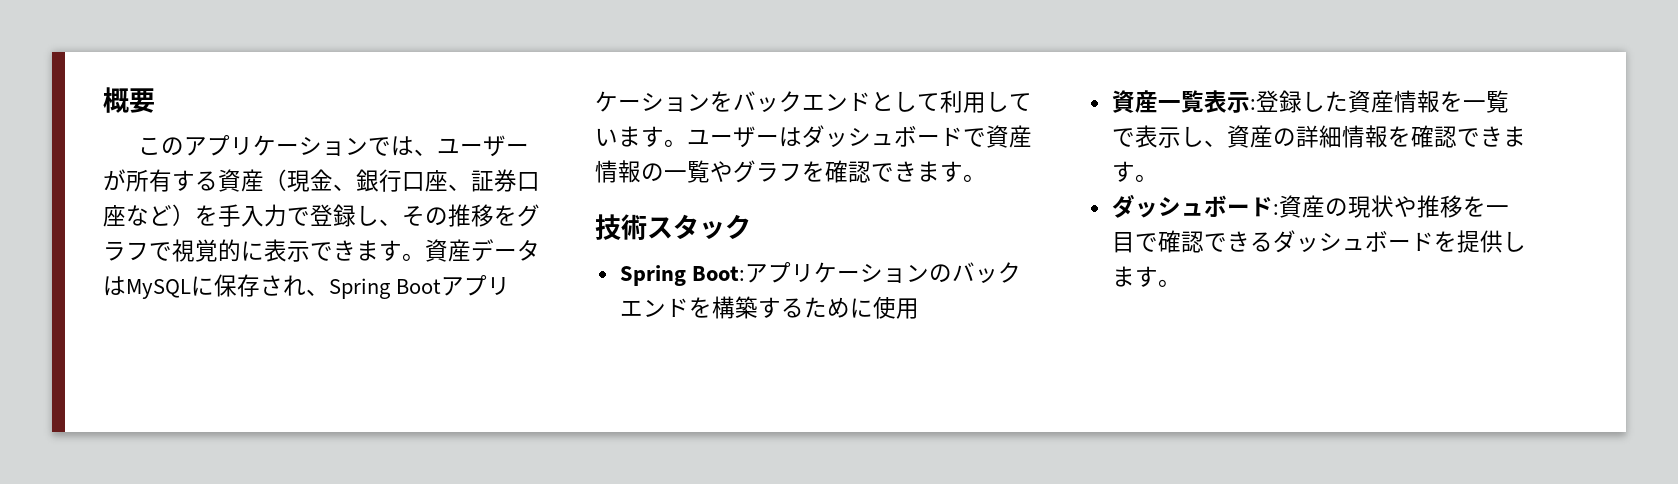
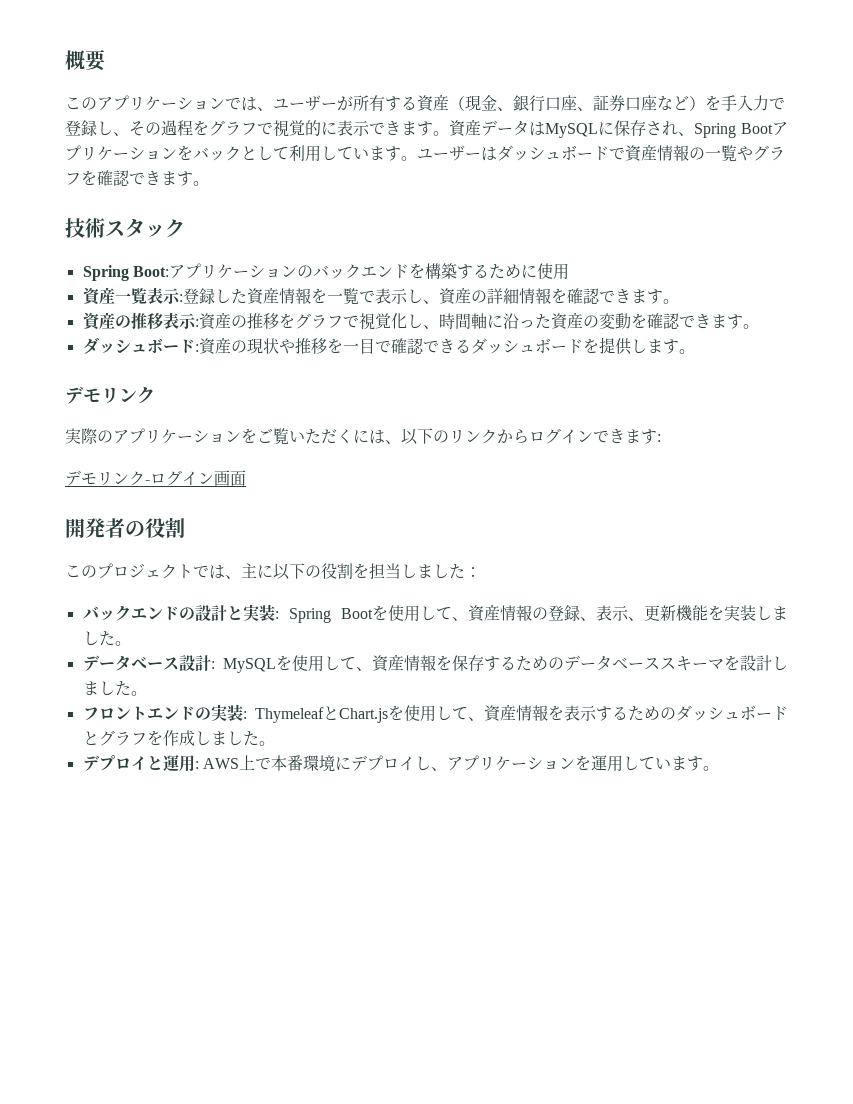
[448,204,494,227] 推移 -> [161,120,193,136] 過程
[802,92,871,111] エンド -> (241, 153) none
(1158, 178) none -> [82,312,759,330] // 資産の推移表示:資産の推移をグラフで視覚化し、時間軸に沿った資産の変動を確認できます。
(1181, 283) none -> [65,386,155,404] [65,428,661,445] [65,470,246,486] [65,518,185,538] [65,563,481,580] [82,604,788,623] [82,631,131,646] [82,654,788,673] [82,681,147,696] [82,704,788,723] [82,730,275,746] [82,755,719,772] // デモリンク // 実際のアプリケーションをご覧いただくには、以下のリンクからログインできます: // デモリンク-ログイン画面 // 開発者の役割 // このプロジェクトでは、主に以下の役割を担当しました： // バックエンドの設計と実装: Spring Bootを使用して、資産情報の登録、表示、更新機能を実装しました。 // データベース設計: MySQLを使用して、資産情報を保存するためのデータベーススキーマを設計しました。 // フロントエンドの実装: ThymeleafとChart.jsを使用して、資産情報を表示するためのダッシュボードとグラフを作成しました。 // デプロイと運用: AWS上で本番環境にデプロイし、アプリケーションを運用しています。

